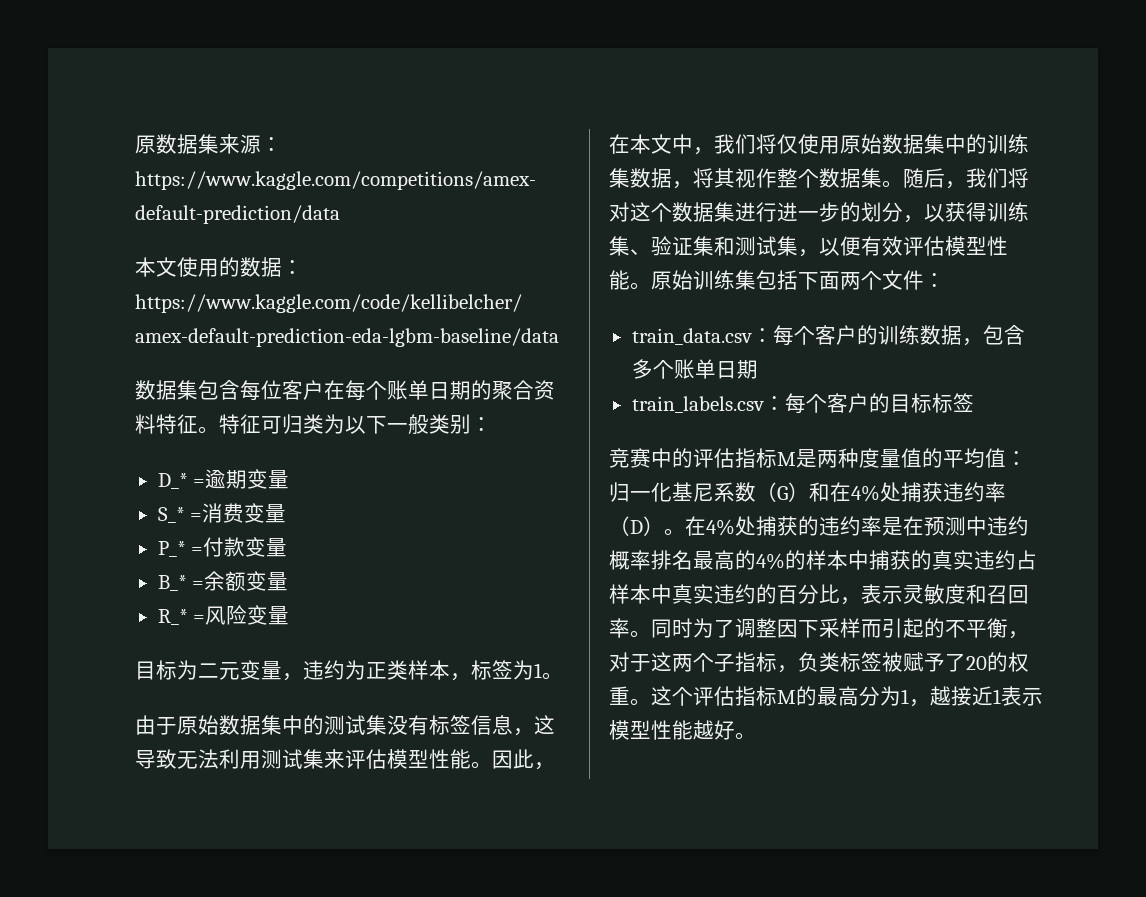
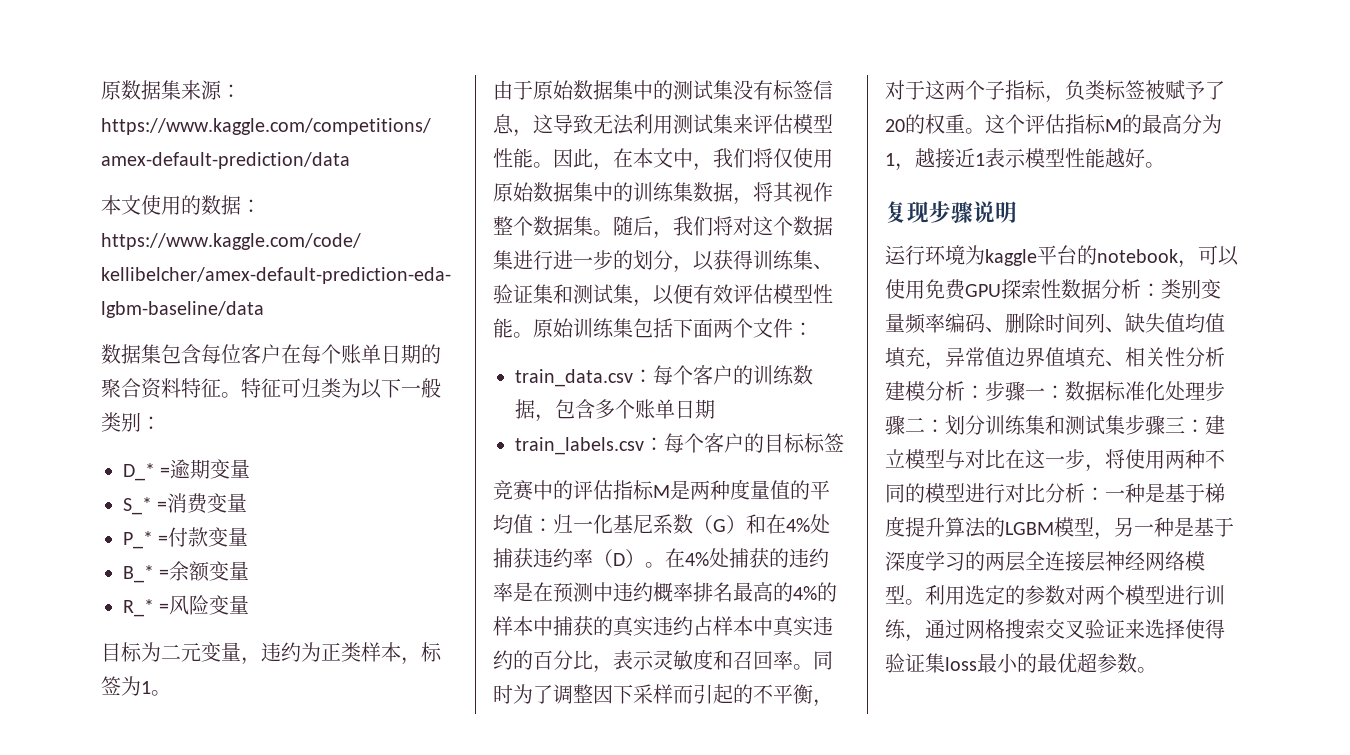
(756, 736) none -> [885,201,1017,223] [885,245,1239,268] [885,279,1221,300] [885,313,1225,334] [885,347,1225,370] [885,381,1225,401] [885,415,1225,435] [885,449,1225,472] [885,483,1225,503] [885,516,1234,540] [885,550,1205,572] [885,585,1225,605] [885,619,1225,642] [885,653,1157,673] // 复现步骤说明 // 运行环境为kaggle平台的notebook，可以使用免费GPU探索性数据分析：类别变量频率编码、删除时间列、缺失值均值填充，异常值边界值填充、相关性分析建模分析：步骤一：数据标准化处理步骤二：划分训练集和测试集步骤三：建立模型与对比在这一步，将使用两种不同的模型进行对比分析：一种是基于梯度提升算法的LGBM模型，另一种是基于深度学习的两层全连接层神经网络模型。利用选定的参数对两个模型进行训练，通过网格搜索交叉验证来选择使得验证集loss最小的最优超参数。

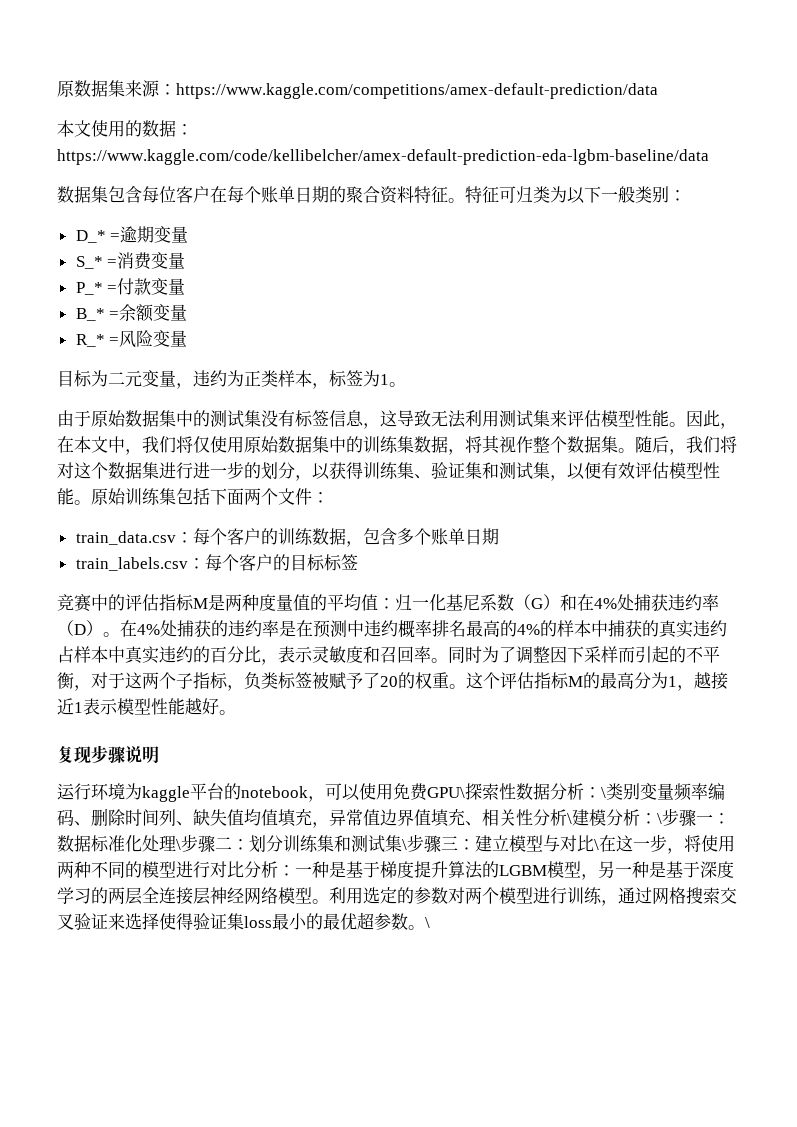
[965,284,1001,297] GPU -> [427,787,465,798] GPU\
(1161, 290) none -> [601,787,606,798] \
(1225, 357) none -> [567,813,572,824] \
(985, 392) none -> [657,813,662,824] \
(1205, 391) none -> [176,839,181,850] \
(1125, 425) none -> [402,839,407,850] \
(1005, 459) none -> [594,839,599,850] \
(1157, 670) none -> [425,917,430,928] \

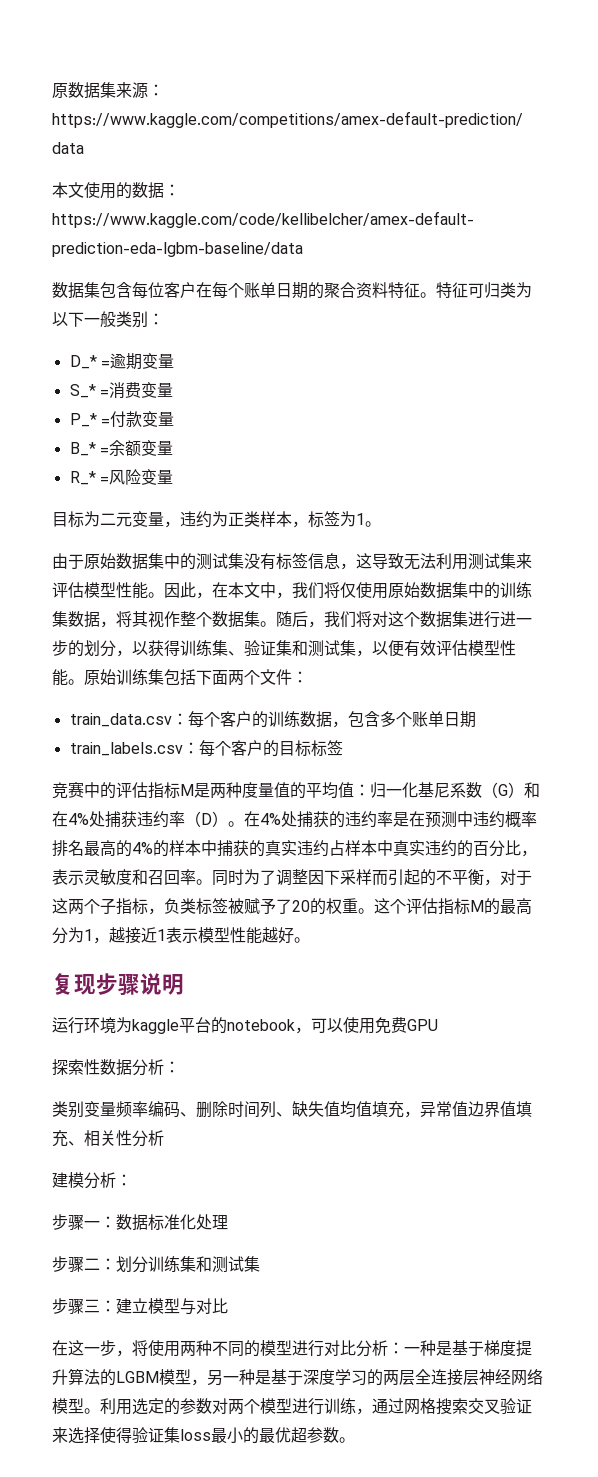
[427,787,465,798] GPU\ -> [407,1019,438,1031] GPU //
[601,787,606,798] \ -> (180, 1067) //
[567,813,572,824] \ -> (164, 1138) //
[657,813,662,824] \ -> (132, 1180) //
[176,839,181,850] \ -> (228, 1222) //
[402,839,407,850] \ -> (260, 1264) //
[594,839,599,850] \ -> (228, 1306) //
[425,917,430,928] \ -> (355, 1440) none

